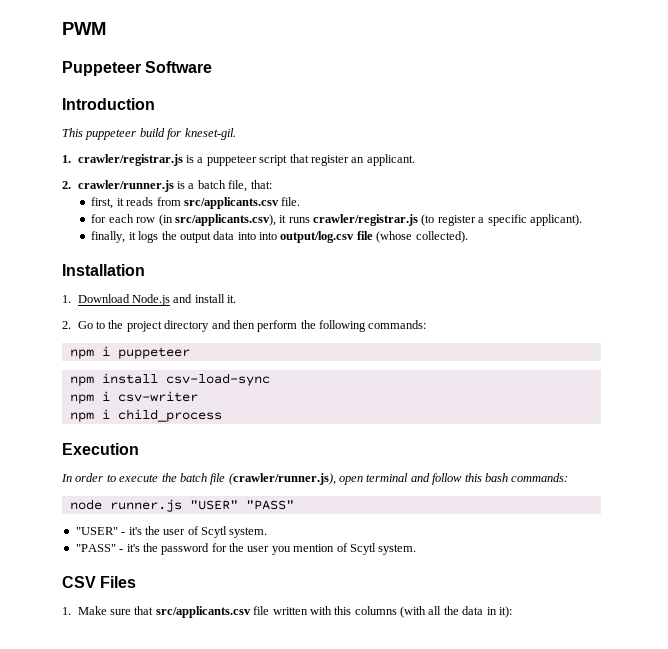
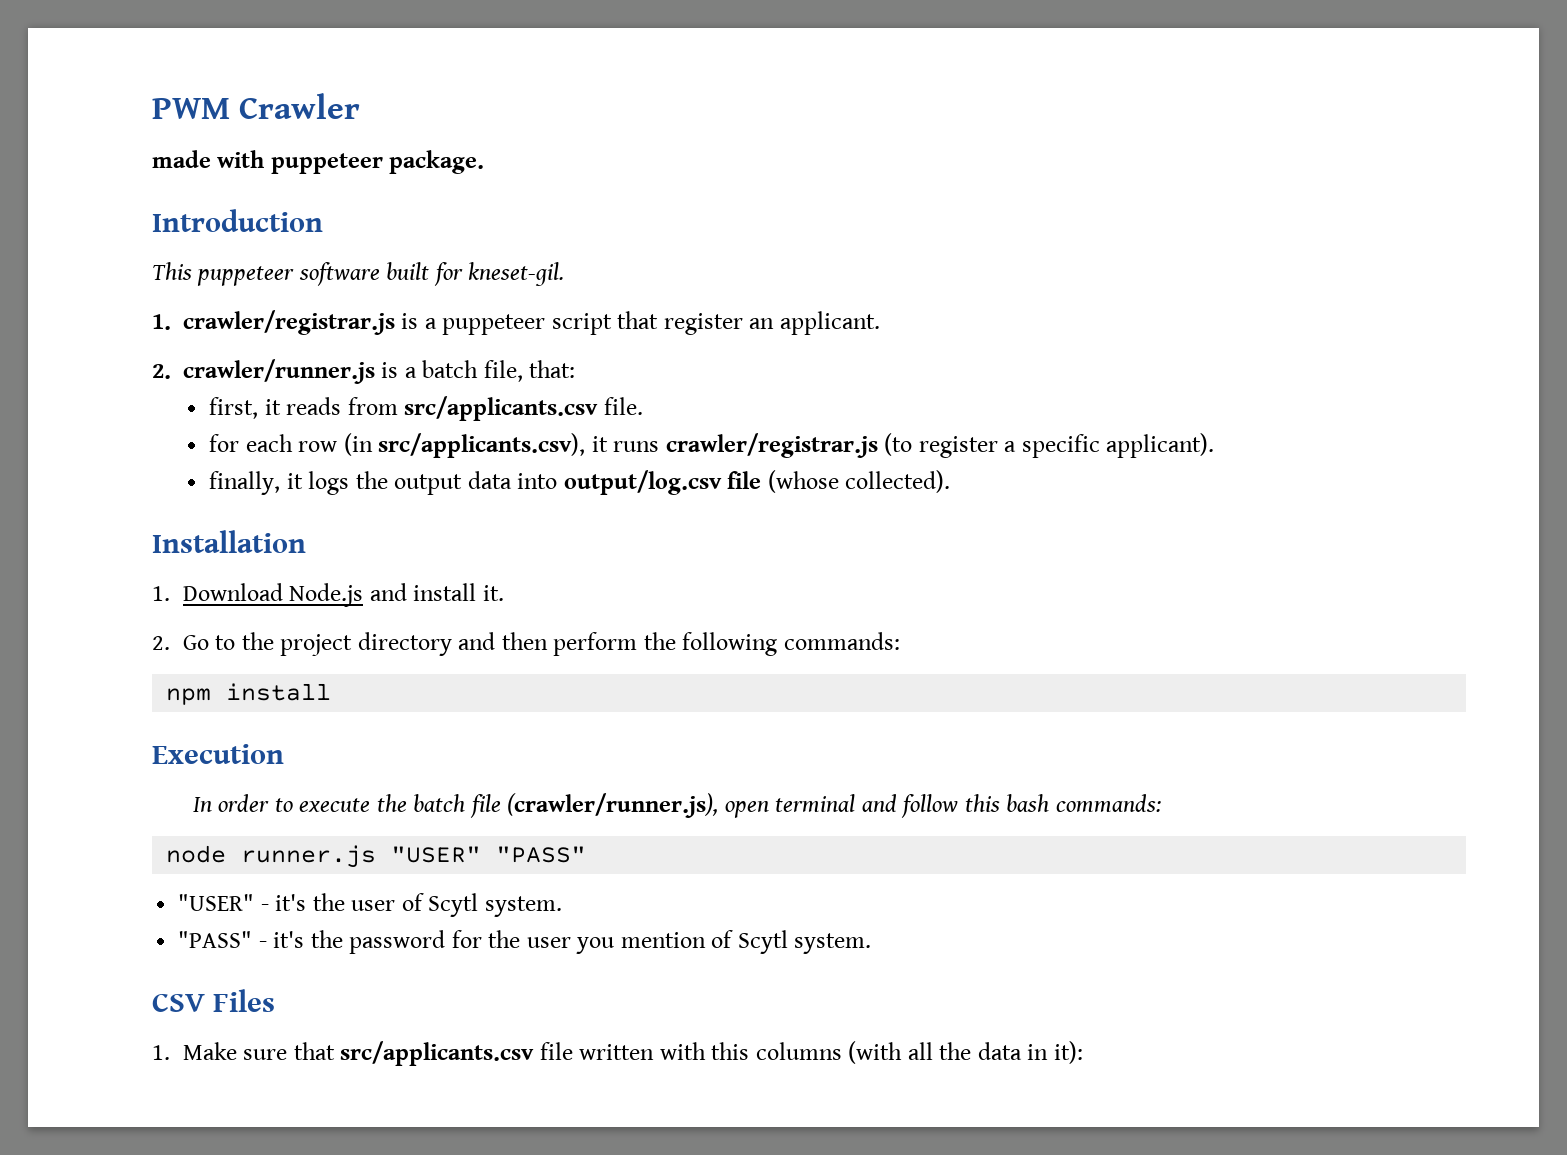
[62,61,213,76] // Puppeteer Software -> [239,93,361,119] [152,150,485,174] Crawler // made with puppeteer package.
[139,128,165,137] build -> [298,262,430,286] software built
[259,232,278,240] into -> (558, 481) none
[69,346,190,359] // npm i puppeteer -> (900, 641) none
[165,373,270,386] [69,391,198,404] [69,409,222,422] csv-load-sync // npm i csv-writer // npm i child_process -> (332, 692) none

